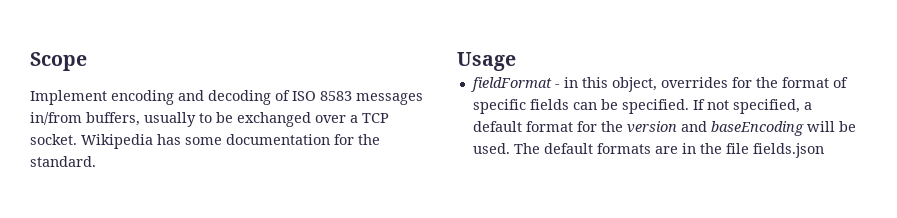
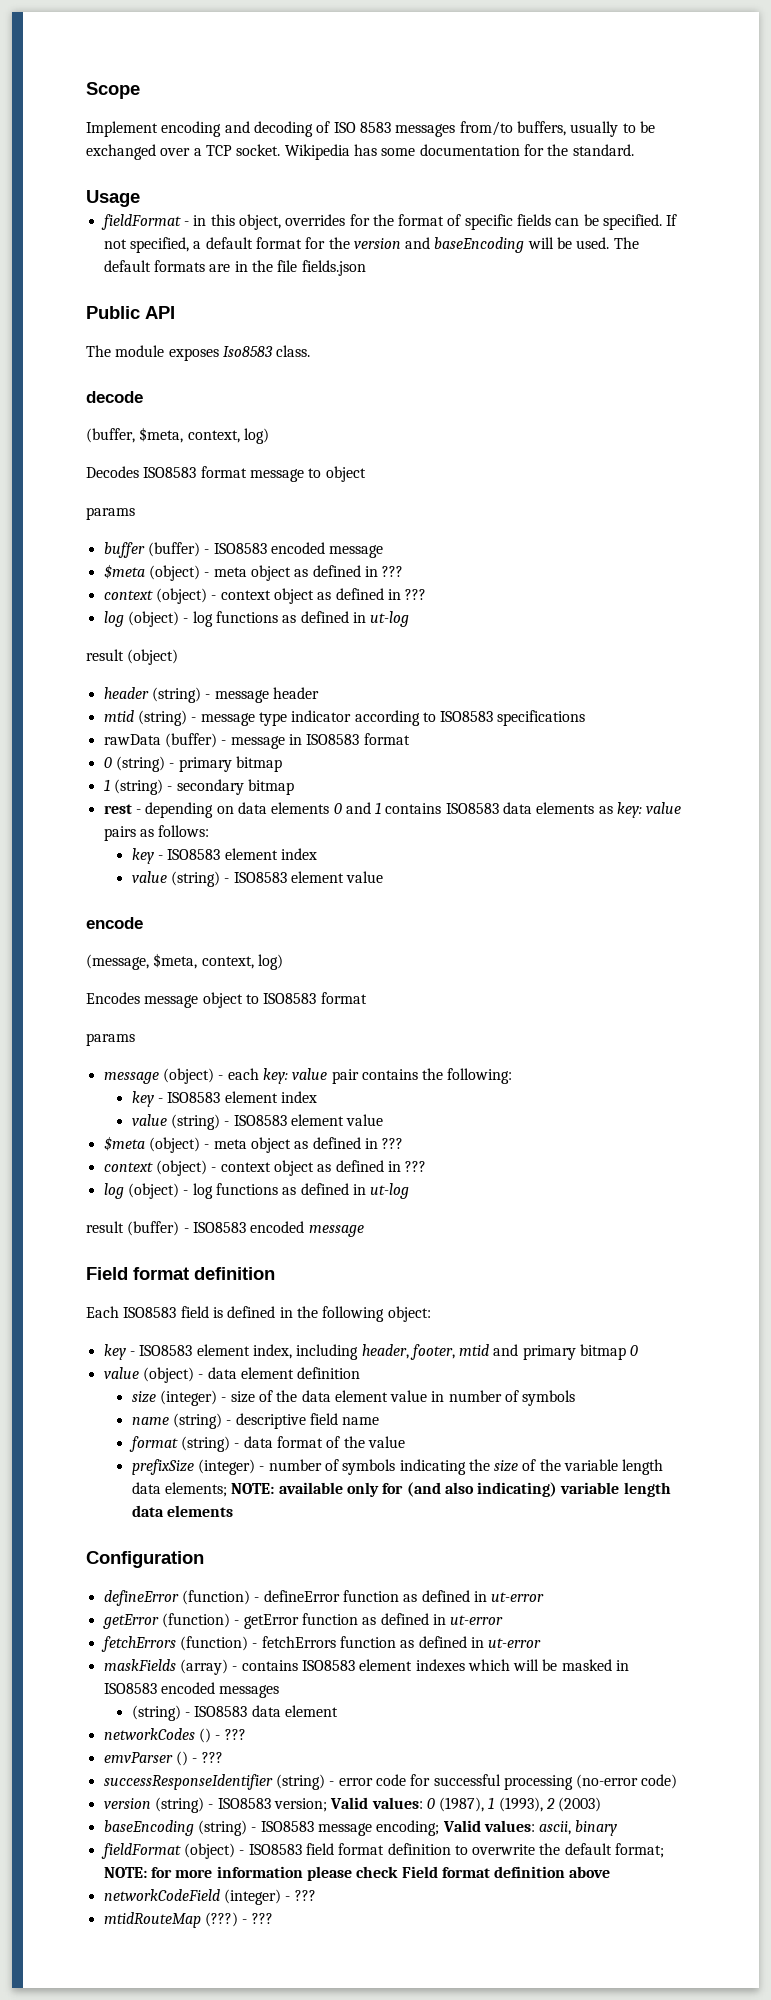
[30,112,82,125] in/from -> [459,121,513,136] from/to
(824, 150) none -> [86,306,175,319] [86,345,311,361] [86,391,143,403] [86,427,269,444] [86,466,366,482] [86,507,135,520] [103,542,384,558] [103,564,404,581] [103,588,427,604] [103,611,410,627] [86,649,179,665] [103,687,319,703] [103,710,586,726] [103,733,410,749] [103,756,282,772] [103,779,294,795] [103,802,682,818] [103,825,210,841] [131,848,317,864] [131,871,384,887] [86,917,143,929] [86,953,283,970] [86,992,367,1008] [86,1033,135,1046] [103,1068,513,1084] [131,1091,317,1107] [131,1114,384,1130] [103,1136,404,1153] [103,1160,427,1176] [103,1183,410,1199] [86,1221,364,1237] [86,1267,275,1280] [86,1306,431,1322] [103,1344,639,1360] [103,1367,361,1383] [131,1390,576,1406] [131,1413,380,1429] [128,1436,405,1452] [131,1459,664,1475] [131,1482,671,1497] [131,1505,233,1517] [86,1551,204,1568] [103,1590,545,1606] [102,1613,504,1629] [100,1636,542,1652] [103,1659,630,1675] [103,1682,280,1698] [131,1705,338,1721] [103,1728,246,1743] [103,1751,223,1766] [103,1774,678,1790] [103,1797,602,1813] [103,1820,618,1836] [100,1843,665,1859] [103,1866,611,1881] [103,1889,316,1905] [103,1912,273,1928] // Public API // The module exposes Iso8583 class. // decode // (buffer, $meta, context, log) // Decodes ISO8583 format message to object // params // buffer (buffer) - ISO8583 encoded message // $meta (object) - meta object as defined in ??? // context (object) - context object as defined in ??? // log (object) - log functions as defined in ut-log // result (object) // header (string) - message header // mtid (string) - message type indicator according to ISO8583 specifications // rawData (buffer) - message in ISO8583 format // 0 (string) - primary bitmap // 1 (string) - secondary bitmap // rest - depending on data elements 0 and 1 contains ISO8583 data elements as key: value pairs as follows: // key - ISO8583 element index // value (string) - ISO8583 element value // encode // (message, $meta, context, log) // Encodes message object to ISO8583 format // params // message (object) - each key: value pair contains the following: // key - ISO8583 element index // value (string) - ISO8583 element value // $meta (object) - meta object as defined in ??? // context (object) - context object as defined in ??? // log (object) - log functions as defined in ut-log // result (buffer) - ISO8583 encoded message // Field format definition // Each ISO8583 field is defined in the following object: // key - ISO8583 element index, including header, footer, mtid and primary bitmap 0 // value (object) - data element definition // size (integer) - size of the data element value in number of symbols // name (string) - descriptive field name // format (string) - data format of the value // prefixSize (integer) - number of symbols indicating the size of the variable length data elements; NOTE: available only for (and also indicating) variable length data elements // Configuration // defineError (function) - defineError function as defined in ut-error // getError (function) - getError function as defined in ut-error // fetchErrors (function) - fetchErrors function as defined in ut-error // maskFields (array) - contains ISO8583 element indexes which will be masked in ISO8583 encoded messages // (string) - ISO8583 data element // networkCodes () - ??? // emvParser () - ??? // successResponseIdentifier (string) - error code for successful processing (no-error code) // version (string) - ISO8583 version; Valid values: 0 (1987), 1 (1993), 2 (2003) // baseEncoding (string) - ISO8583 message encoding; Valid values: ascii, binary // fieldFormat (object) - ISO8583 field format definition to overwrite the default format; NOTE: for more information please check Field format definition above // networkCodeField (integer) - ??? // mtidRouteMap (???) - ???

